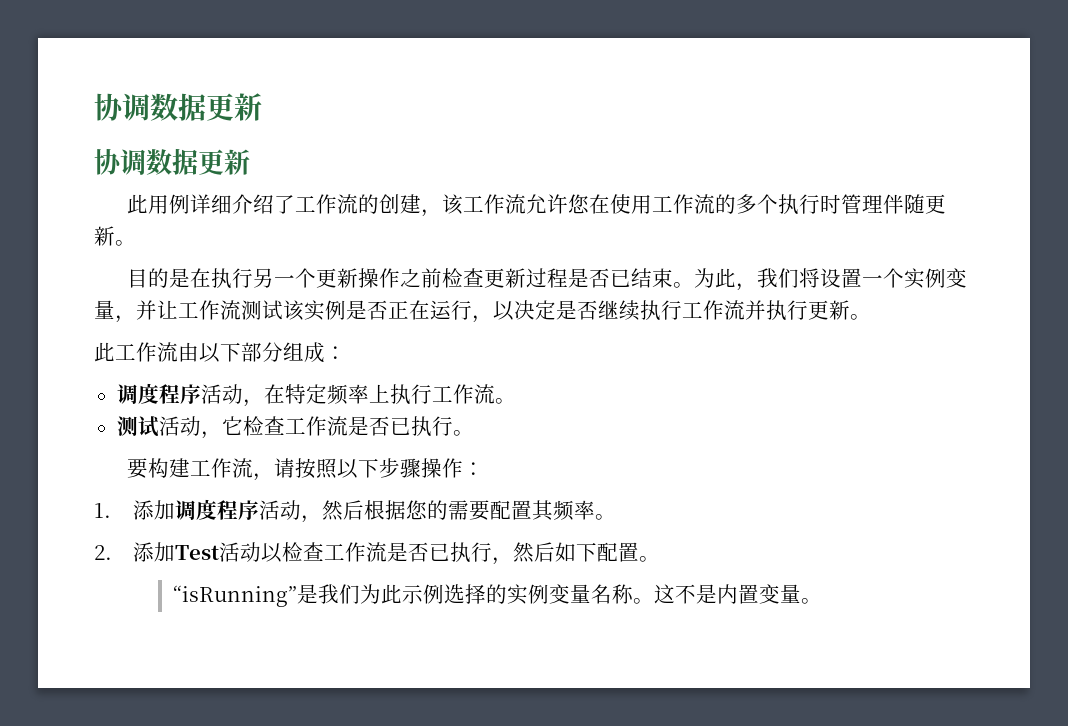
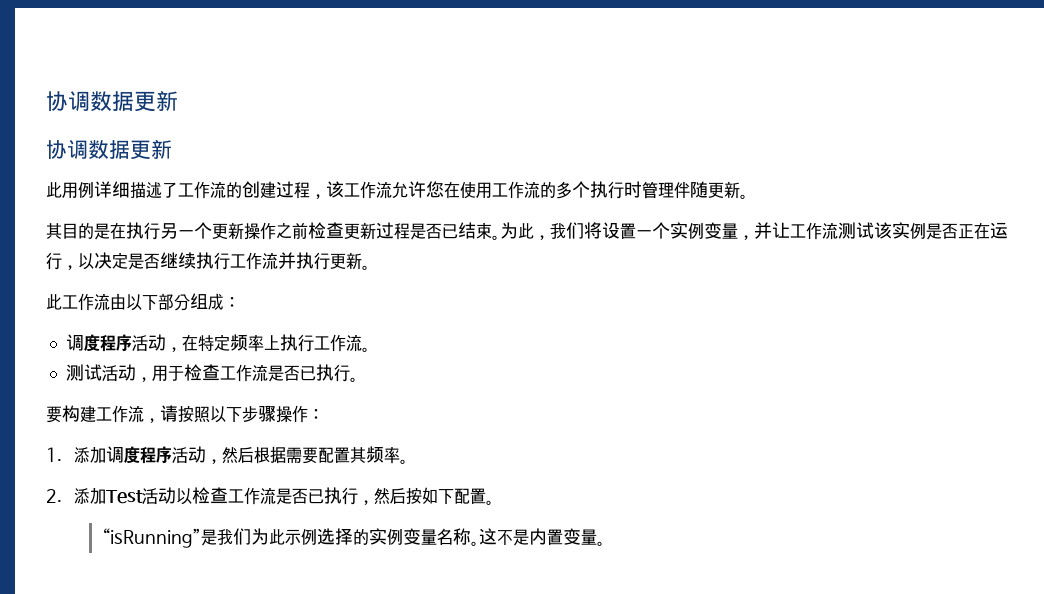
[232,194,275,214] 介绍 -> [130,182,162,199] 描述
(422, 204) none -> [276,181,310,199] 过程
(136, 243) none -> [46,223,62,239] 其
[221,416,243,435] 它 -> [151,365,184,381] 用于
[406,500,449,520] 您的 -> (286, 455) none
(556, 552) none -> [405,488,422,504] 按

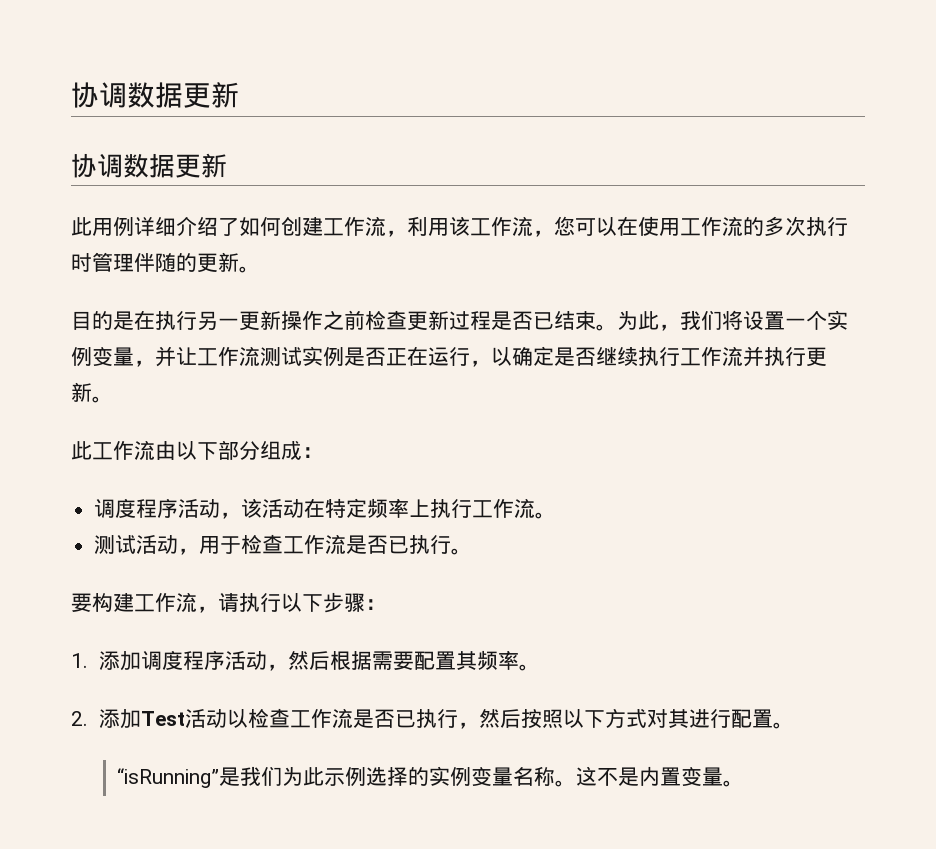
[130,181,444,199] 描述了工作流的创建过程，该工作流允许您 -> [176,216,617,237] 介绍了如何创建工作流，利用该工作流，您可以
[572,181,590,198] 个 -> [785,216,806,236] 次
[708,181,748,199] [46,223,62,239] 更新。 // 其 -> [176,252,260,273] 的更新。 //
[194,222,212,239] 个 -> (239, 323) none
[874,222,892,239] 该 -> (302, 356) none
[94,252,112,269] 决 -> [512,347,533,366] 确
(182, 349) none -> [241,498,305,518] 该活动
[178,406,210,423] 按照 -> [239,593,281,612] 执行
[276,405,308,423] 操作 -> (365, 602) none
[421,487,454,505] 如下 -> [541,708,731,728] 照以下方式对其进行

